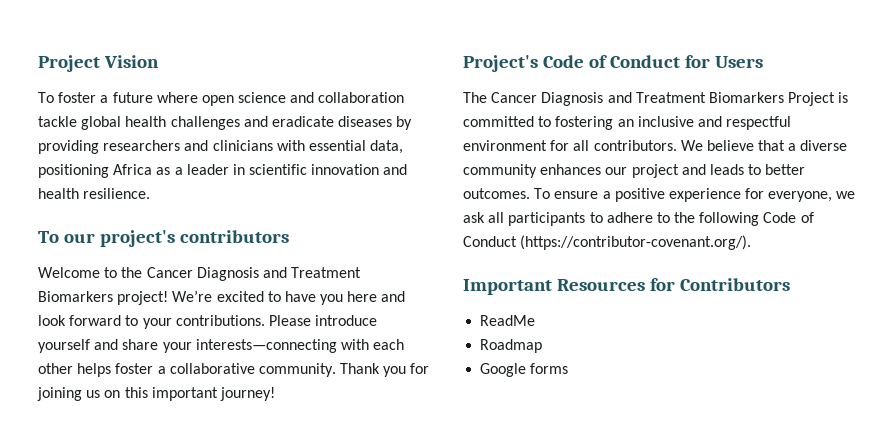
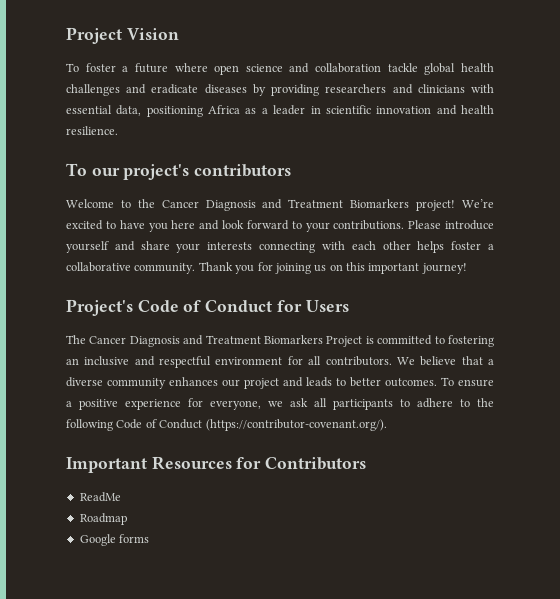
[195,339,337,353] interests—connecting -> [207,242,316,253] interests connecting

